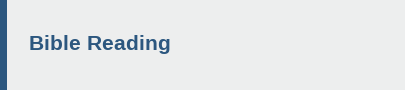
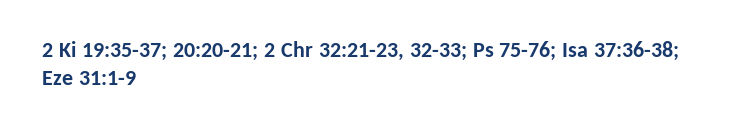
[29,35,171,54] Bible Reading -> [42,41,680,61] [42,71,136,85] 2 Ki 19:35-37; 20:20-21; 2 Chr 32:21-23, 32-33; Ps 75-76; Isa 37:36-38; Eze 31:1-9

